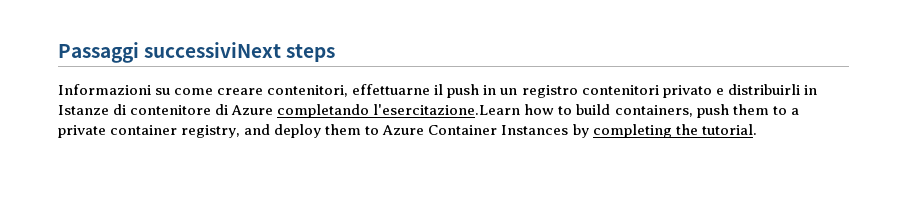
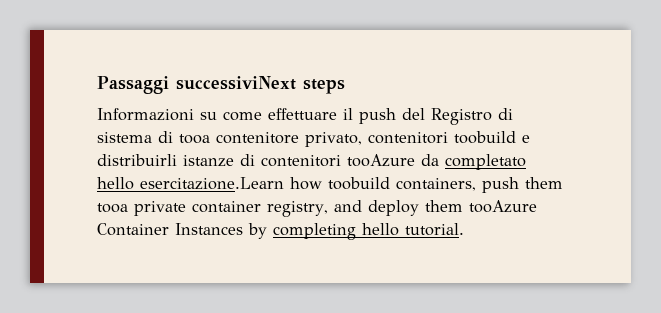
[217,84,817,98] [58,104,611,118] creare contenitori, effettuarne il push in un registro contenitori privato e distribuirli in Istanze di contenitore di Azure completando l'esercitazione.Learn how to build -> [268,108,513,125] [97,131,530,147] [97,154,526,170] [97,177,390,190] effettuare il push del Registro di sistema di tooa contenitore privato, contenitori toobuild e distribuirli istanze di contenitori tooAzure da completato hello esercitazione.Learn how toobuild
[772,106,799,115] to a -> [97,203,128,213] tooa
[365,125,425,135] to Azure -> [468,200,537,213] tooAzure
[675,124,698,135] the -> [362,223,399,236] hello

